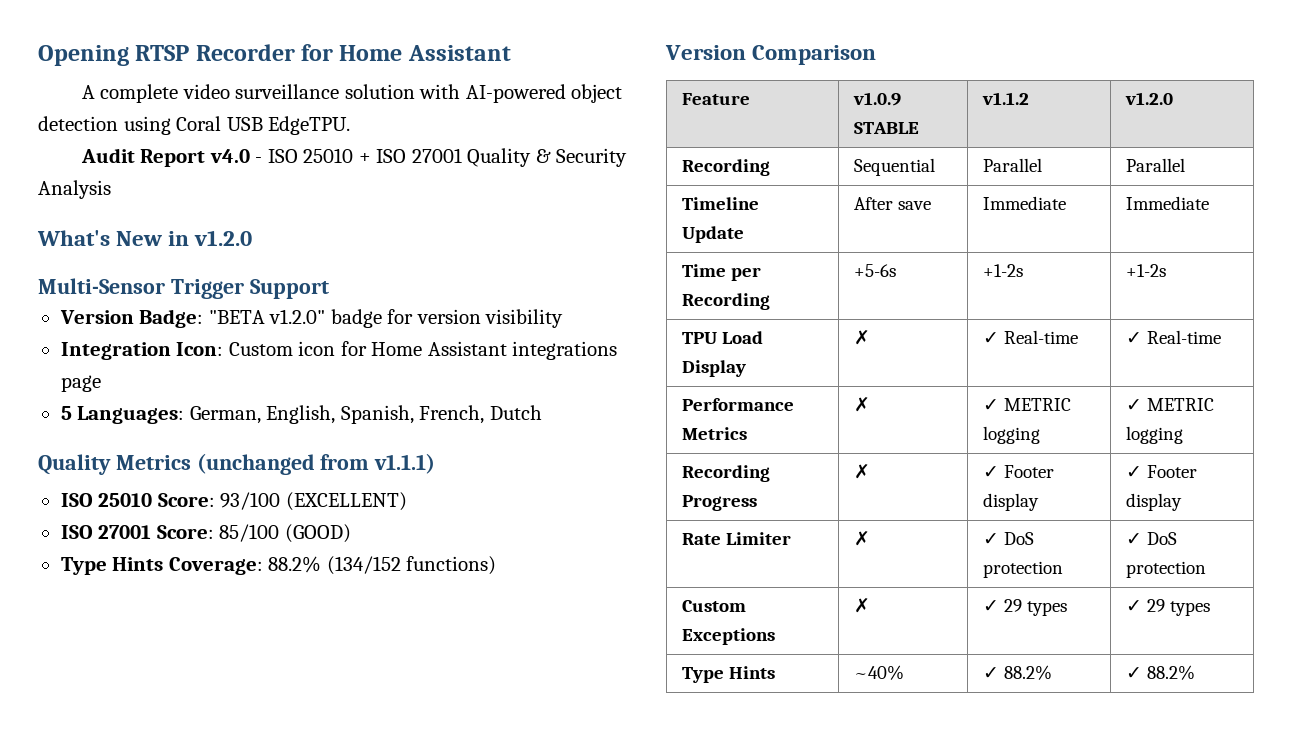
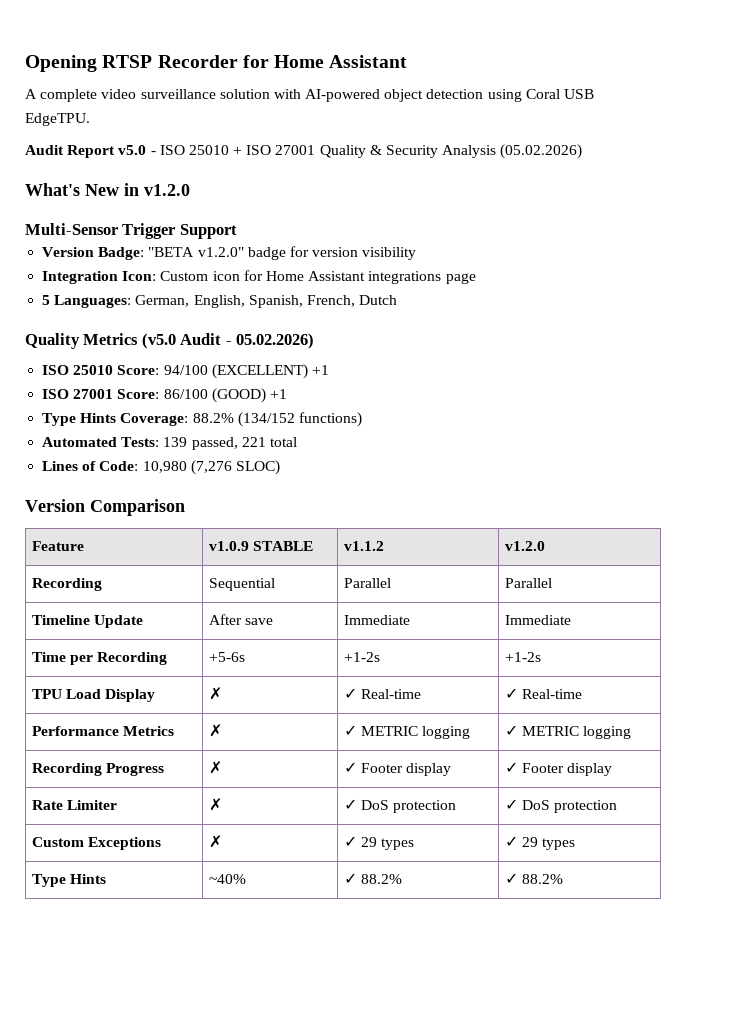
[209,149,250,163] v4.0 -> [118,145,147,155] v5.0
(111, 189) none -> [500,144,583,159] (05.02.2026)
[196,453,436,475] (unchanged from v1.1.1) -> [141,333,315,349] (v5.0 Audit - 05.02.2026)
[220,492,281,510] 93/100 -> [163,365,208,375] 94/100
(407, 501) none -> [311,365,329,375] +1
[219,524,280,542] 85/100 -> [163,389,208,399] 86/100
(351, 533) none -> [269,389,287,399] +1
(497, 565) none -> [42,437,297,450] [42,460,280,475] // Automated Tests: 139 passed, 221 total // Lines of Code: 10,980 (7,276 SLOC)

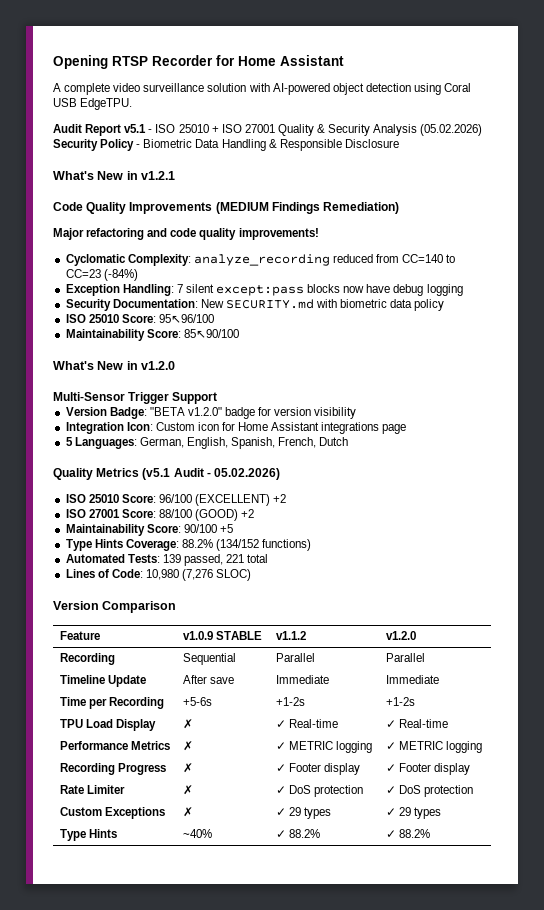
[118,145,147,155] v5.0 -> [124,124,147,133] v5.1
(583, 151) none -> [53,139,399,151] [53,171,176,180] [53,202,400,214] [53,228,319,240] [65,254,456,266] [65,269,138,281] [65,284,463,296] [65,299,445,311] [65,314,214,323] [65,329,239,341] Security Policy - Biometric Data Handling & Responsible Disclosure // What's New in v1.2.1 // Code Quality Improvements (MEDIUM Findings Remediation) // Major refactoring and code quality improvements! // Cyclomatic Complexity: analyze_recording reduced from CC=140 to CC=23 (-84%) // Exception Handling: 7 silent except:pass blocks now have debug logging // Security Documentation: New SECURITY.md with biometric data policy // ISO 25010 Score: 95↖96/100 // Maintainability Score: 85↖90/100
[141,333,176,349] (v5.0 -> [142,468,171,480] (v5.1
[163,364,329,379] 94/100 (EXCELLENT) +1 -> [158,494,287,506] 96/100 (EXCELLENT) +2
[163,388,287,403] 86/100 (GOOD) +1 -> [158,509,255,521] [65,524,233,536] 88/100 (GOOD) +2 // Maintainability Score: 90/100 +5

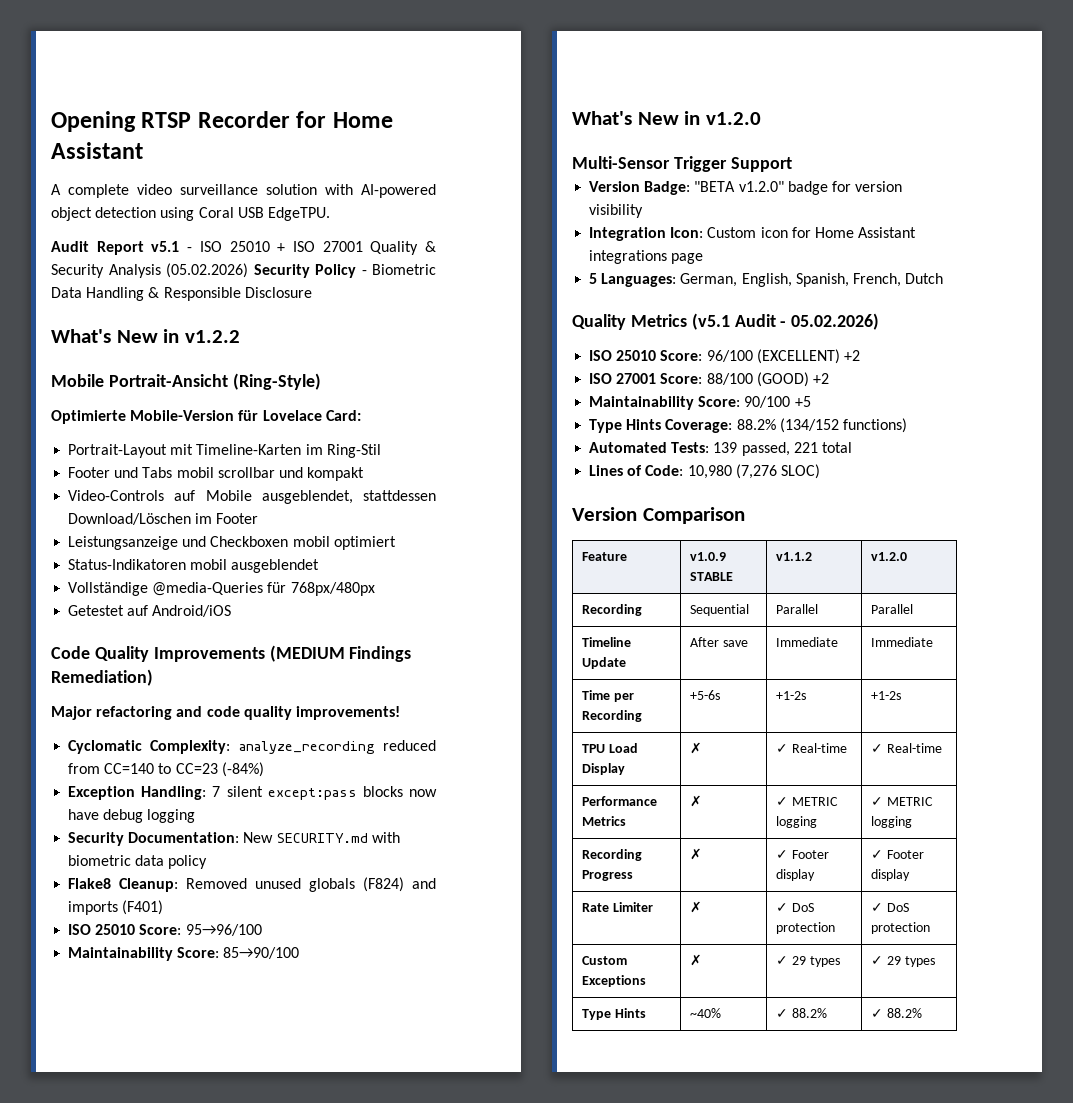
[141,171,176,180] v1.2.1 -> [185,330,241,343] [51,373,321,390] [51,410,361,424] [68,444,381,458] [68,467,365,481] [68,490,436,504] [68,513,259,525] [68,536,396,550] [68,559,320,573] [68,582,375,596] [68,605,232,617] v1.2.2 // Mobile Portrait-Ansicht (Ring-Style) // Optimierte Mobile-Version für Lovelace Card: // Portrait-Layout mit Timeline-Karten im Ring-Stil // Footer und Tabs mobil scrollbar und kompakt // Video-Controls auf Mobile ausgeblendet, stattdessen Download/Löschen im Footer // Leistungsanzeige und Checkboxen mobil optimiert // Status-Indikatoren mobil ausgeblendet // Vollständige @media-Queries für 768px/480px // Getestet auf Android/iOS
[65,314,214,323] [65,329,239,341] // ISO 25010 Score: 95↖96/100 // Maintainability Score: 85↖90/100 -> [68,877,436,892] [68,900,164,915] [68,924,262,936] [68,947,300,961] // Flake8 Cleanup: Removed unused globals (F824) and imports (F401) // ISO 25010 Score: 95→96/100 // Maintainability Score: 85→90/100

